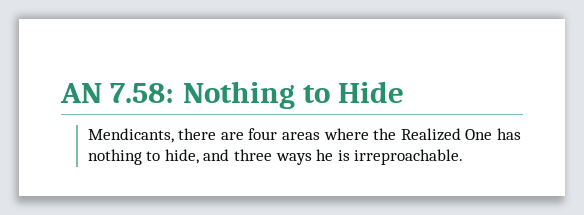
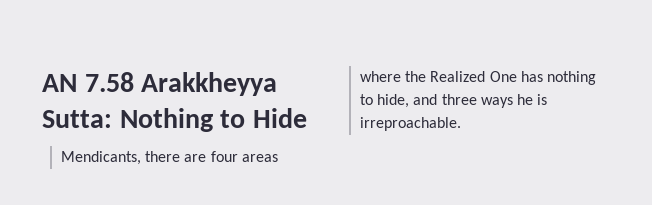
[110,83,175,103] 7.58: -> [84,72,278,96] [42,110,112,128] 7.58 Arakkheyya Sutta:

